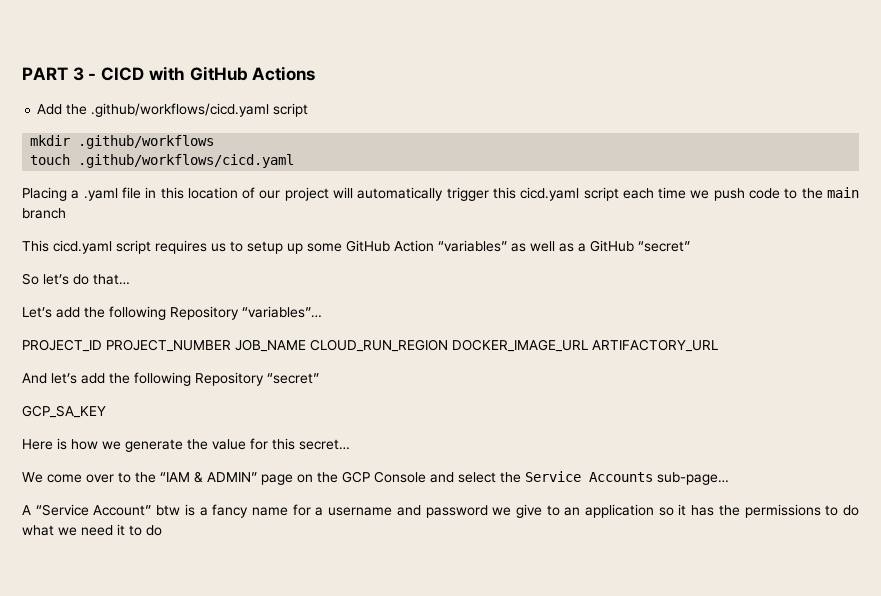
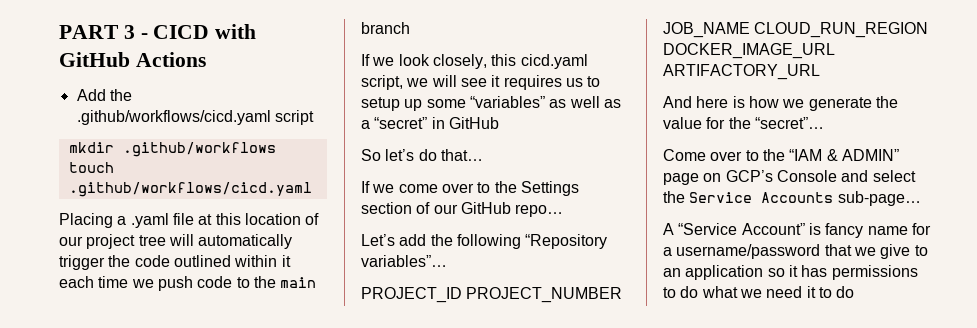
[145,187,157,198] in -> [198,214,213,225] at
(329, 194) none -> [138,235,166,246] tree
[492,187,619,201] this cicd.yaml script -> [108,255,291,267] the code outlined within it
[22,240,151,254] This cicd.yaml script -> [361,54,588,69] [361,75,501,90] If we look closely, this cicd.yaml script, we will see it
[346,240,434,252] GitHub Action -> (466, 103) none
[590,240,690,252] GitHub “secret” -> [374,117,499,129] “secret” in GitHub
(130, 279) none -> [361,181,579,196] [361,202,564,217] // If we come over to the Settings section of our GitHub repo…
[170,306,322,320] Repository “variables”… -> [525,234,608,249] [361,255,447,267] “Repository variables”…
[51,372,319,386] [22,405,106,418] [22,439,53,450] let’s add the following Repository “secret” // GCP_SA_KEY // Here -> [696,96,729,108] here
[272,438,350,450] [22,472,82,483] this secret… // We come -> [728,117,824,129] [663,149,706,161] the “secret”… // Come
[317,471,370,483] the GCP -> [725,170,773,182] GCP’s
[156,504,208,516] btw is a -> [808,223,821,235] is
[328,505,488,518] username and password -> [676,244,852,259] username/password that
[718,505,740,516] the -> (828, 271) none

